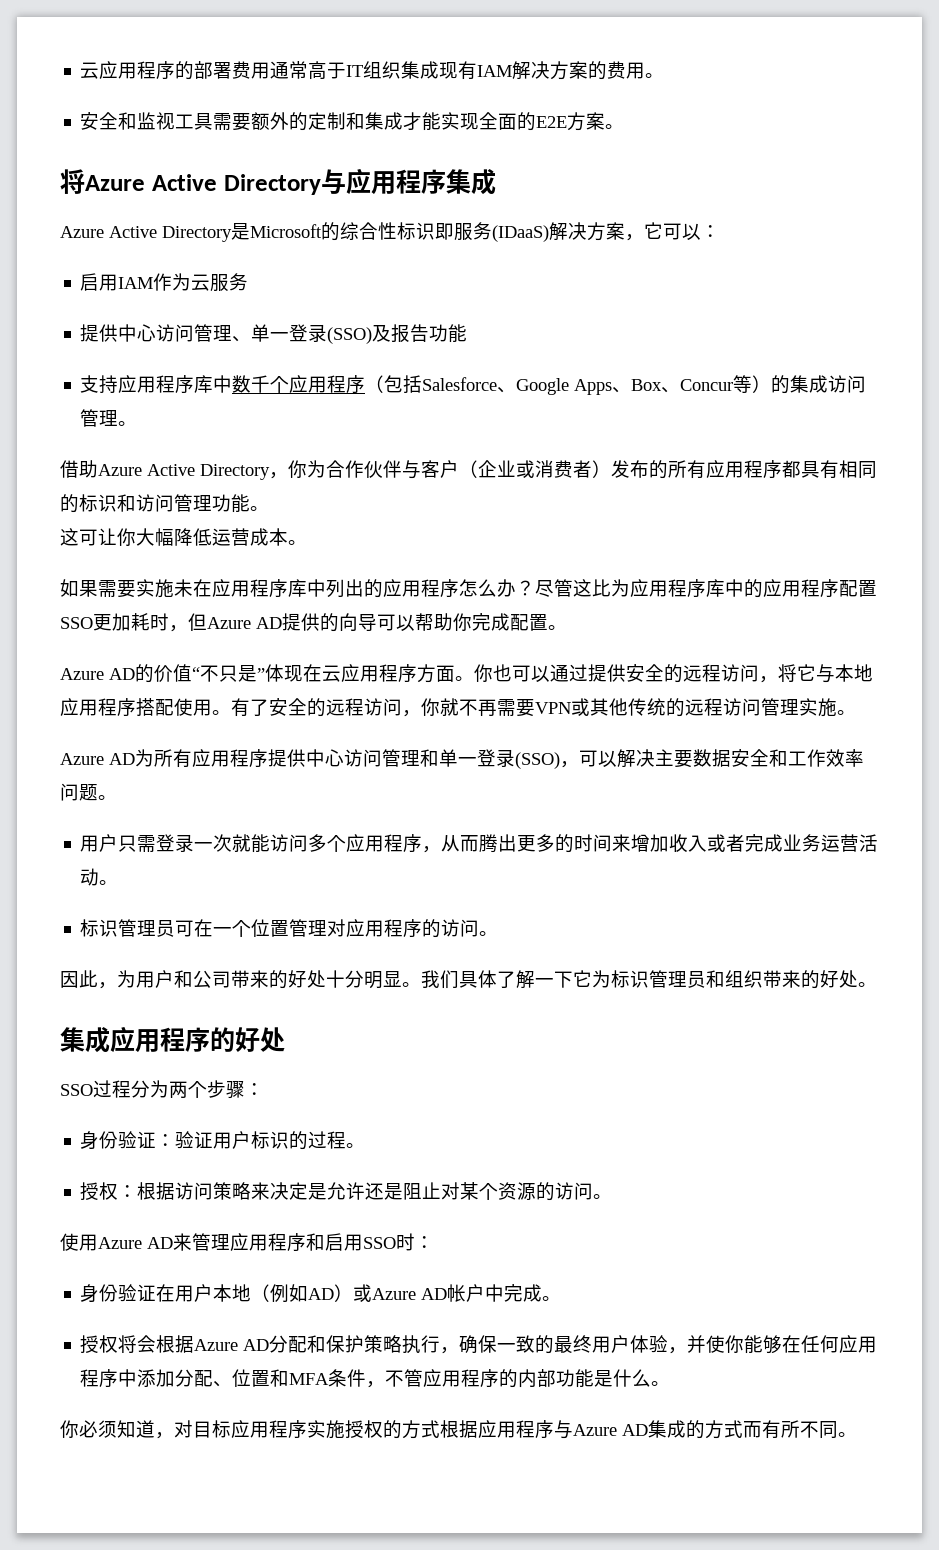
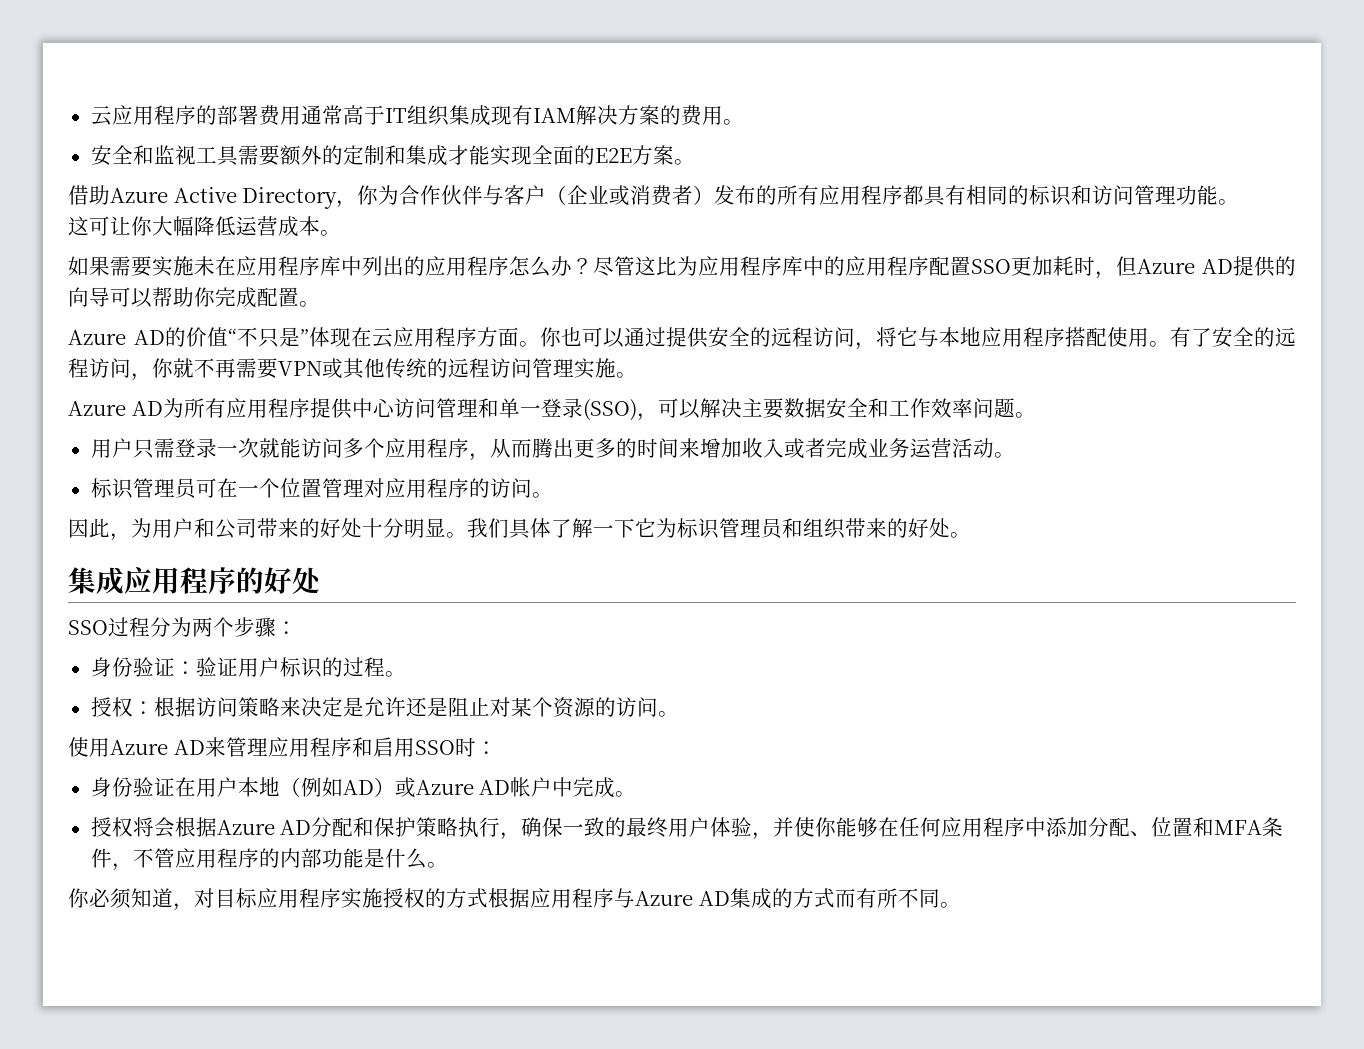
[60,168,496,195] [60,222,720,242] [80,273,249,292] [80,324,468,344] [80,375,867,395] [80,409,138,427] // 将Azure Active Directory与应用程序集成 // Azure Active Directory是Microsoft的综合性标识即服务(IDaaS)解决方案，它可以： // 启用IAM作为云服务 // 提供中心访问管理、单一登录(SSO)及报告功能 // 支持应用程序库中数千个应用程序（包括Salesforce、Google Apps、Box、Concur等）的集成访问管理。 -> (695, 162) none

